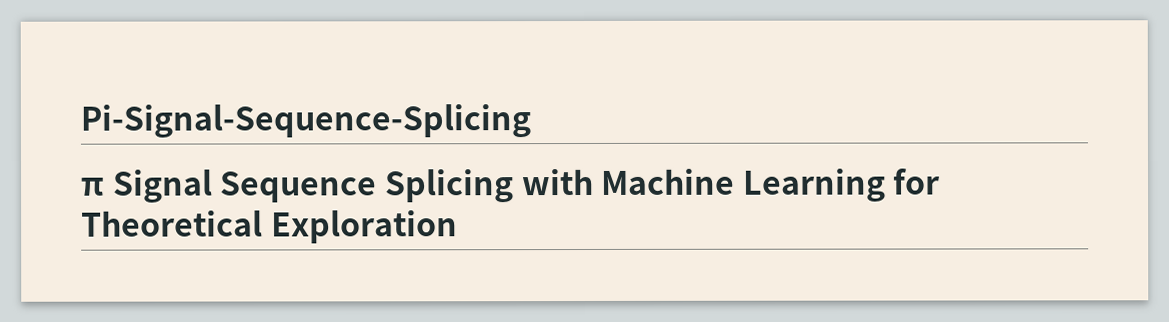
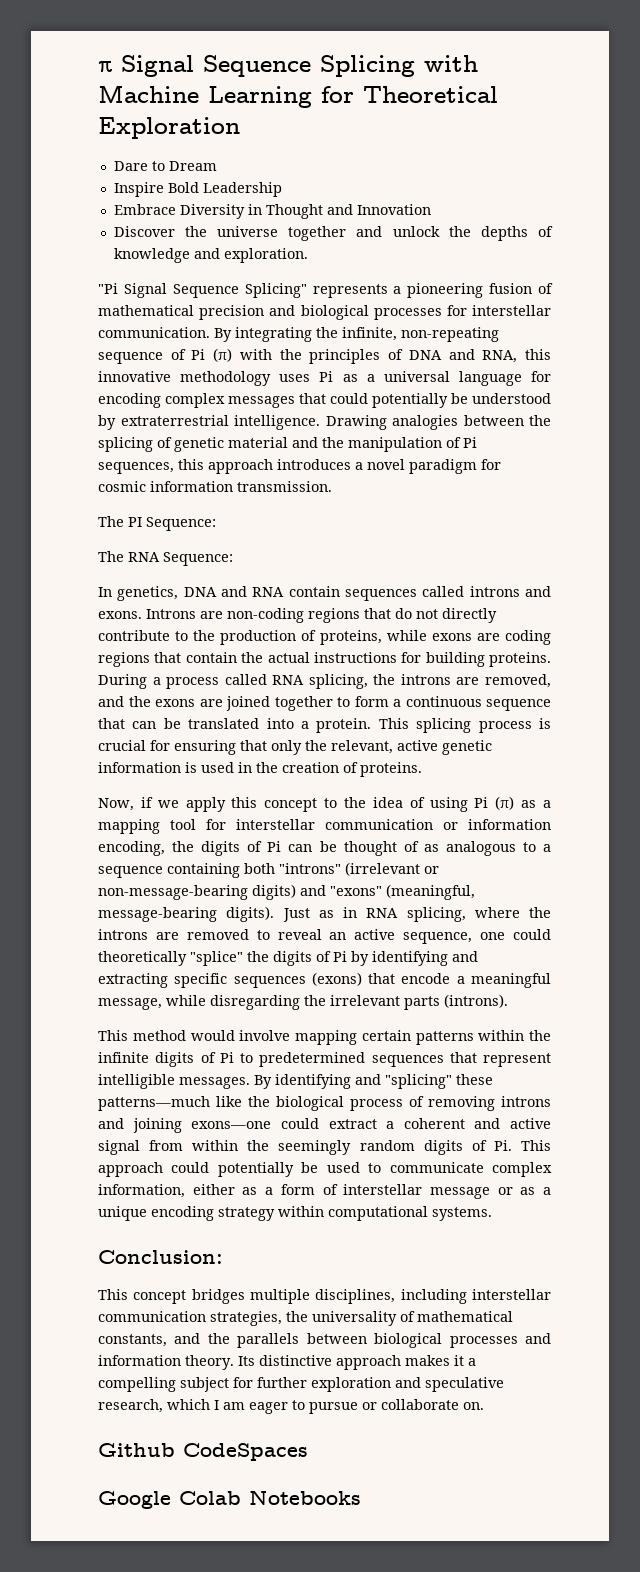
[80,104,531,139] Pi-Signal-Sequence-Splicing // -> (98, 67) none
(458, 227) none -> [113,161,217,171] [113,182,282,197] [113,204,431,219] [113,226,554,241] [113,248,308,263] [98,283,553,298] [98,305,551,320] [98,327,499,342] [98,348,551,364] [98,371,551,386] [98,393,551,408] [98,415,551,430] [98,437,477,452] [98,459,501,474] [98,481,332,492] [98,516,216,531] [98,551,233,566] [98,586,551,601] [98,608,497,623] [98,630,551,645] [98,652,551,667] [98,674,551,689] [98,696,551,711] [98,718,551,733] [98,740,492,755] [98,762,422,777] [98,796,551,812] [98,819,551,834] [98,841,551,856] [98,862,439,878] [98,884,475,900] [98,906,551,922] [98,929,551,944] [98,951,478,966] [98,972,551,988] [98,994,508,1010] [98,1030,551,1045] [98,1052,551,1067] [98,1074,493,1089] [98,1096,551,1111] [98,1118,551,1133] [98,1140,551,1155] [98,1162,552,1177] [98,1184,551,1199] [98,1206,492,1221] [98,1250,223,1264] [98,1289,551,1304] [98,1311,513,1326] [98,1333,551,1348] [98,1355,476,1370] [98,1377,504,1392] [98,1399,484,1414] [98,1443,308,1461] [98,1490,361,1509] // Dare to Dream // Inspire Bold Leadership // Embrace Diversity in Thought and Innovation // Discover the universe together and unlock the depths of knowledge and exploration. // "Pi Signal Sequence Splicing" represents a pioneering fusion of mathematical precision and biological processes for interstellar communication. By integrating the infinite, non-repeating sequence of Pi (π) with the principles of DNA and RNA, this innovative methodology uses Pi as a universal language for encoding complex messages that could potentially be understood by extraterrestrial intelligence. Drawing analogies between the splicing of genetic material and the manipulation of Pi sequences, this approach introduces a novel paradigm for cosmic information transmission. // The PI Sequence: // The RNA Sequence: // In genetics, DNA and RNA contain sequences called introns and exons. Introns are non-coding regions that do not directly contribute to the production of proteins, while exons are coding regions that contain the actual instructions for building proteins. During a process called RNA splicing, the introns are removed, and the exons are joined together to form a continuous sequence that can be translated into a protein. This splicing process is crucial for ensuring that only the relevant, active genetic information is used in the creation of proteins. // Now, if we apply this concept to the idea of using Pi (π) as a mapping tool for interstellar communication or information encoding, the digits of Pi can be thought of as analogous to a sequence containing both "introns" (irrelevant or non-message-bearing digits) and "exons" (meaningful, message-bearing digits). Just as in RNA splicing, where the introns are removed to reveal an active sequence, one could theoretically "splice" the digits of Pi by identifying and extracting specific sequences (exons) that encode a meaningful message, while disregarding the irrelevant parts (introns). // This method would involve mapping certain patterns within the infinite digits of Pi to predetermined sequences that represent intelligible messages. By identifying and "splicing" these patterns—much like the biological process of removing introns and joining exons—one could extract a coherent and active signal from within the seemingly random digits of Pi. This approach could potentially be used to communicate complex information, either as a form of interstellar message or as a unique encoding strategy within computational systems. // Conclusion: // This concept bridges multiple disciplines, including interstellar communication strategies, the universality of mathematical constants, and the parallels between biological processes and information theory. Its distinctive approach makes it a compelling subject for further exploration and speculative research, which I am eager to pursue or collaborate on. // Github CodeSpaces // Google Colab Notebooks

